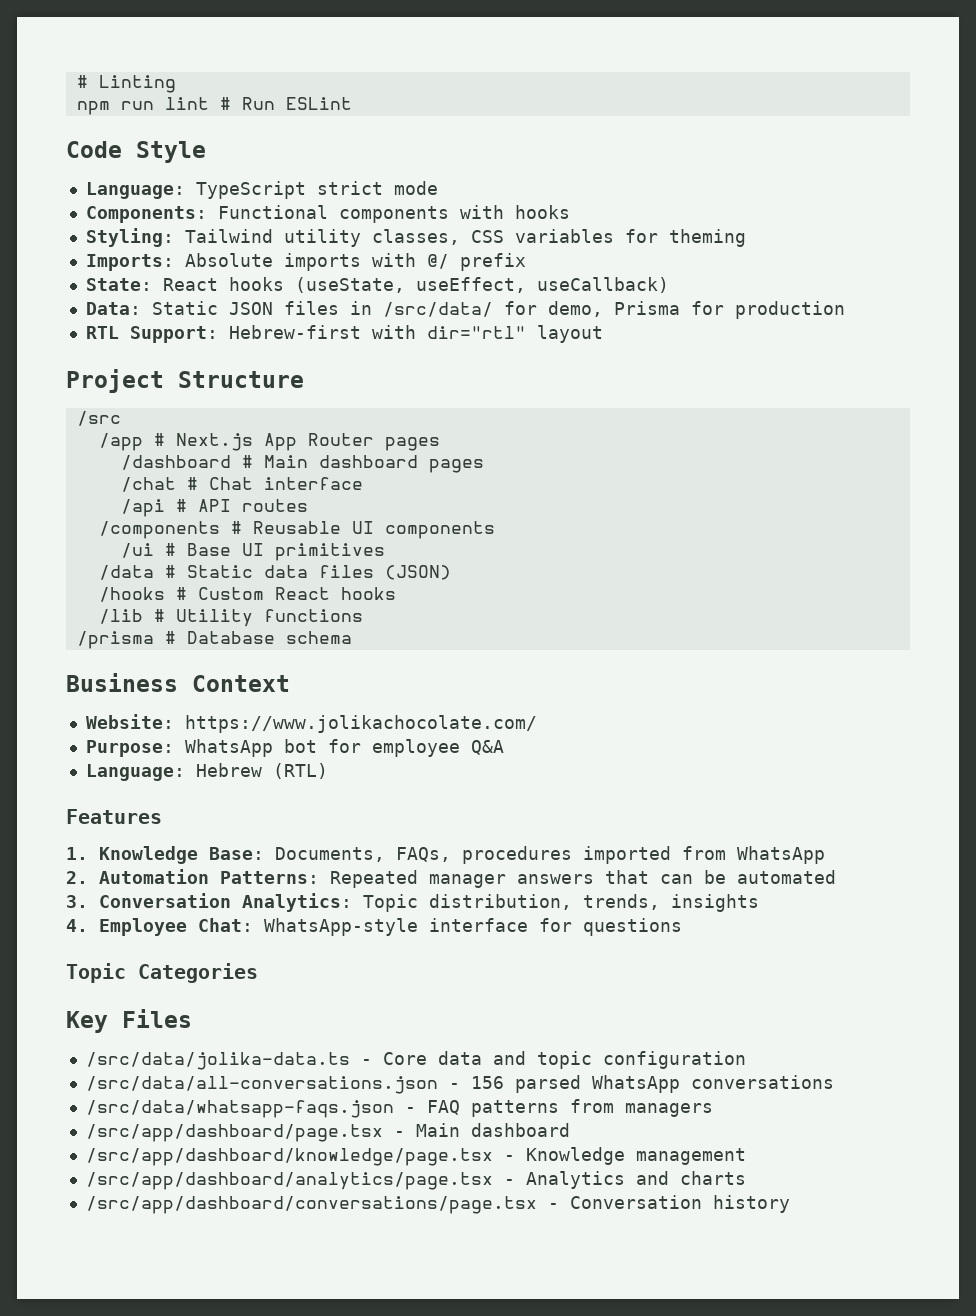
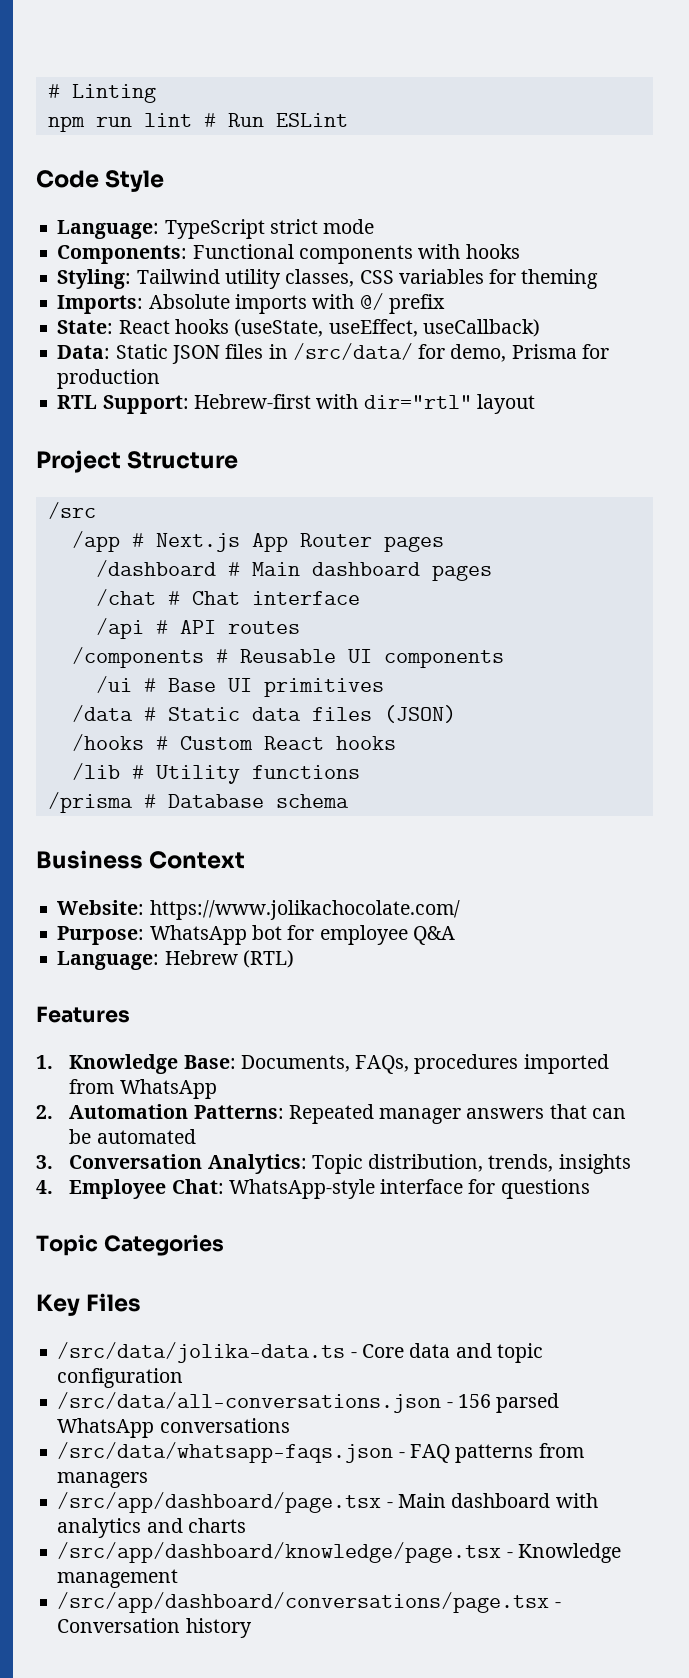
(570, 1130) none -> [555,1493,598,1508] [57,1518,246,1538] with analytics and charts
[85,1171,746,1190] // /src/app/dashboard/analytics/page.tsx - Analytics and charts -> (179, 1578) none

